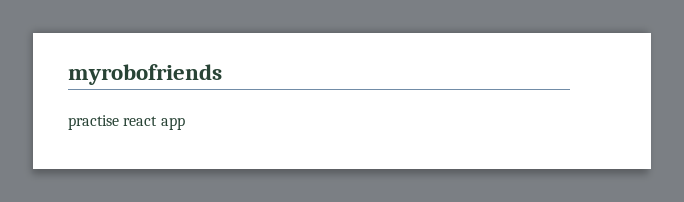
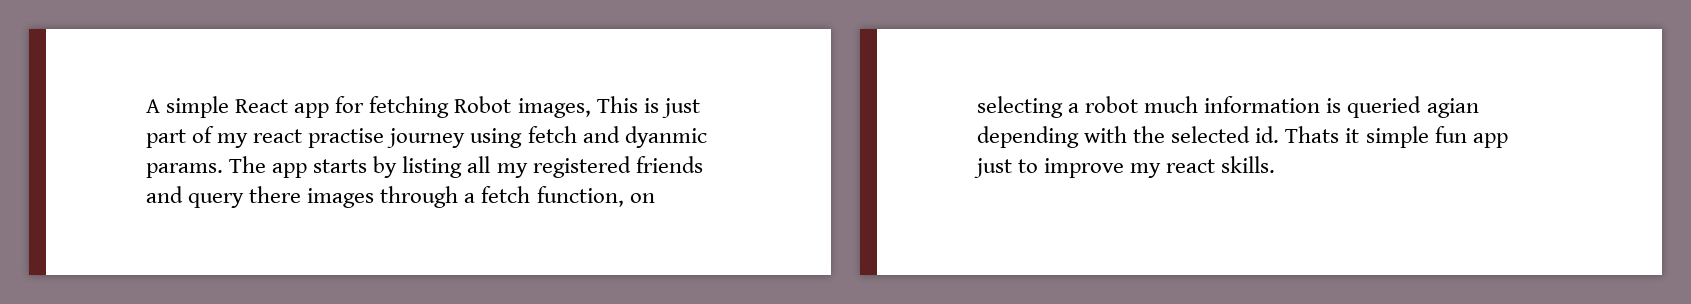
[68,64,222,85] [68,115,185,130] myrobofriends // practise react app -> [146,96,700,118] [146,126,707,148] [146,156,703,178] [146,186,655,208] [977,96,1479,118] [977,126,1508,148] [974,156,1276,178] A simple React app for fetching Robot images, This is just part of my react practise journey using fetch and dyanmic params. The app starts by listing all my registered friends and query there images through a fetch function, on selecting a robot much information is queried agian depending with the selected id. Thats it simple fun app just to improve my react skills.

